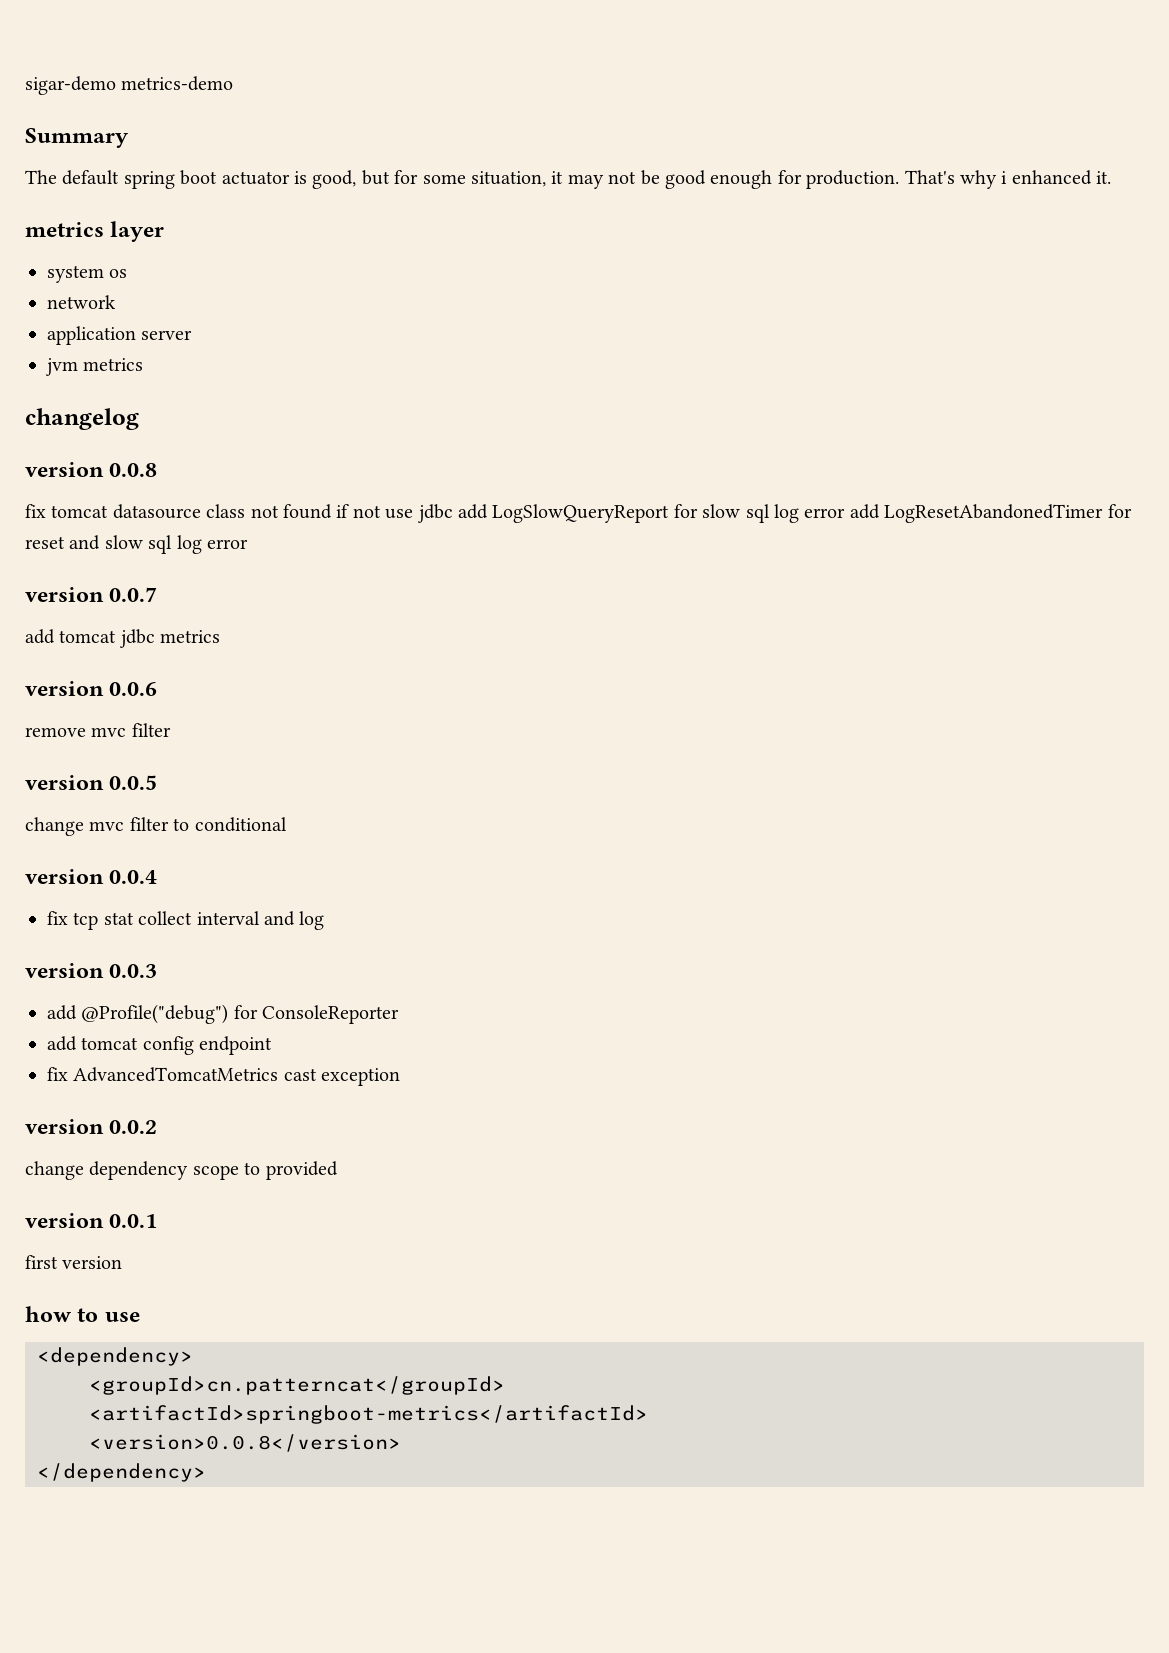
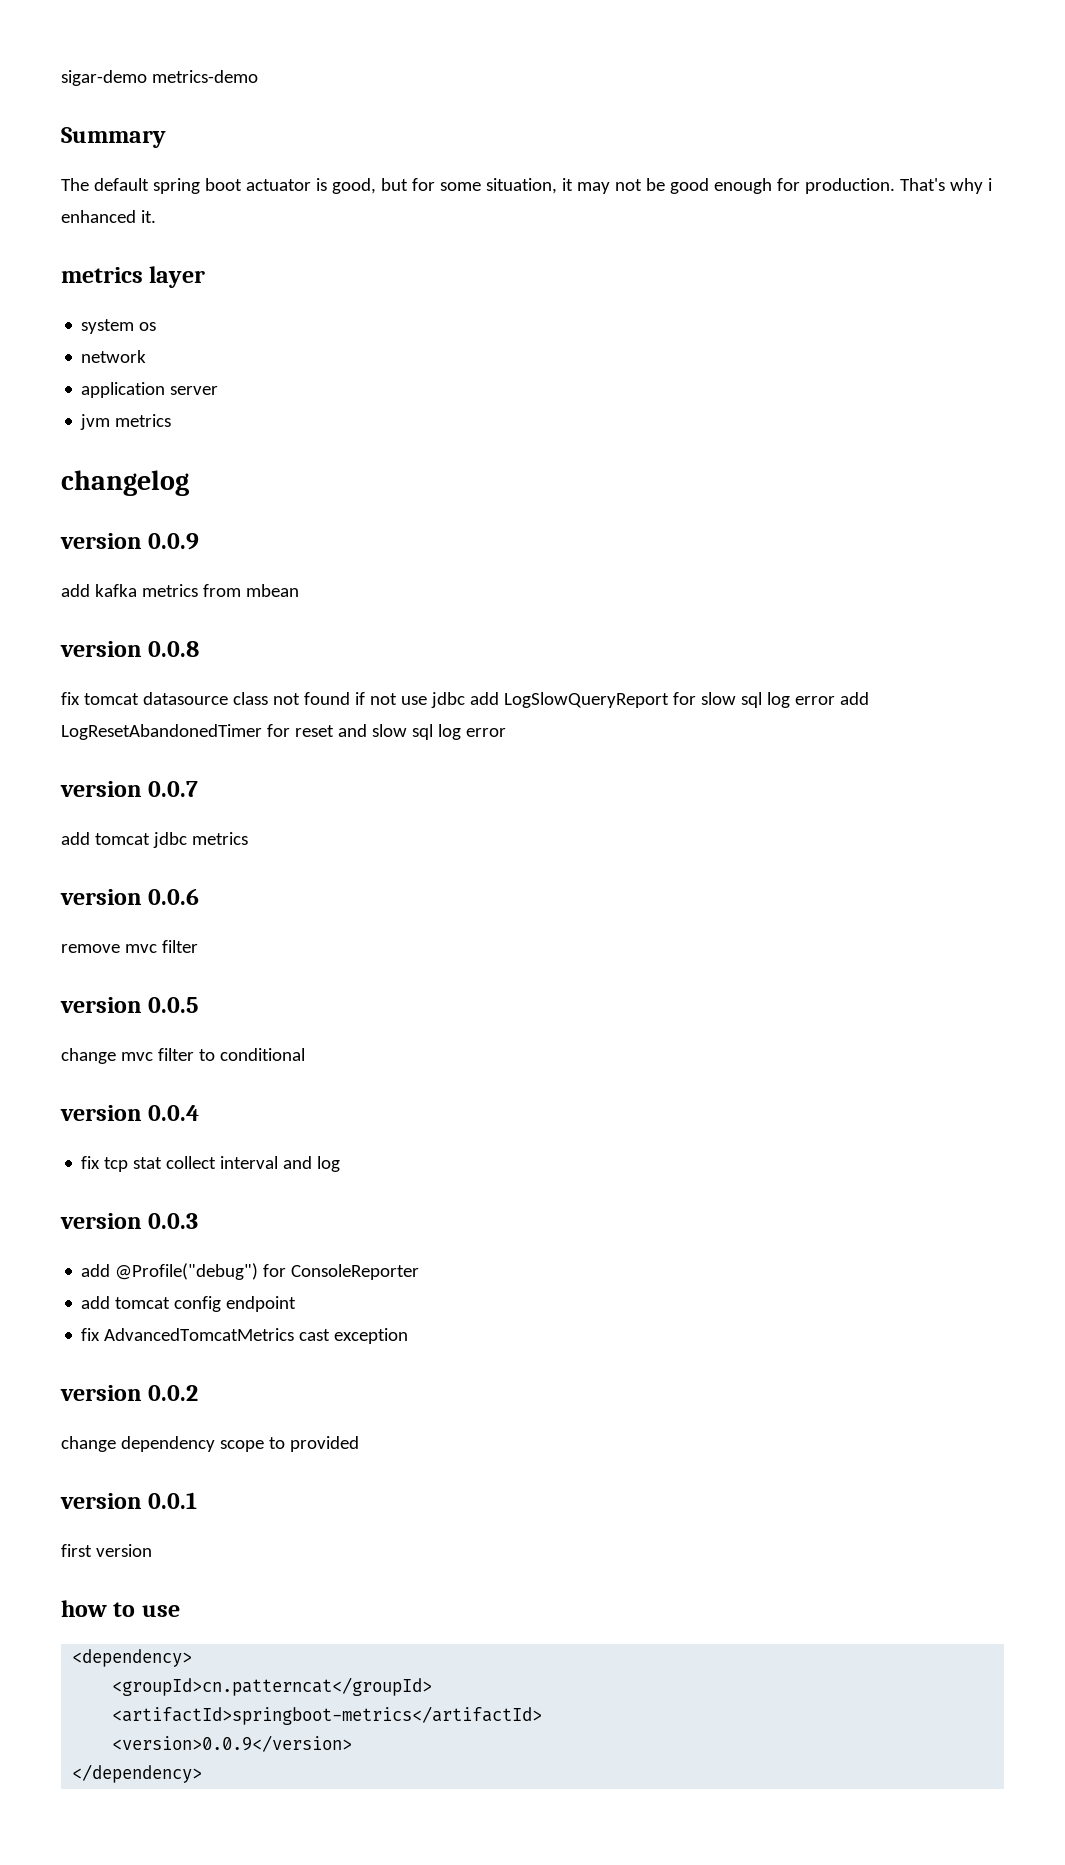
(139, 419) none -> [60,533,200,550] [61,584,299,597] // version 0.0.9 // add kafka metrics from mbean
[89,1434,401,1452] <version>0.0.8</version> -> [112,1735,353,1752] <version>0.0.9</version>

